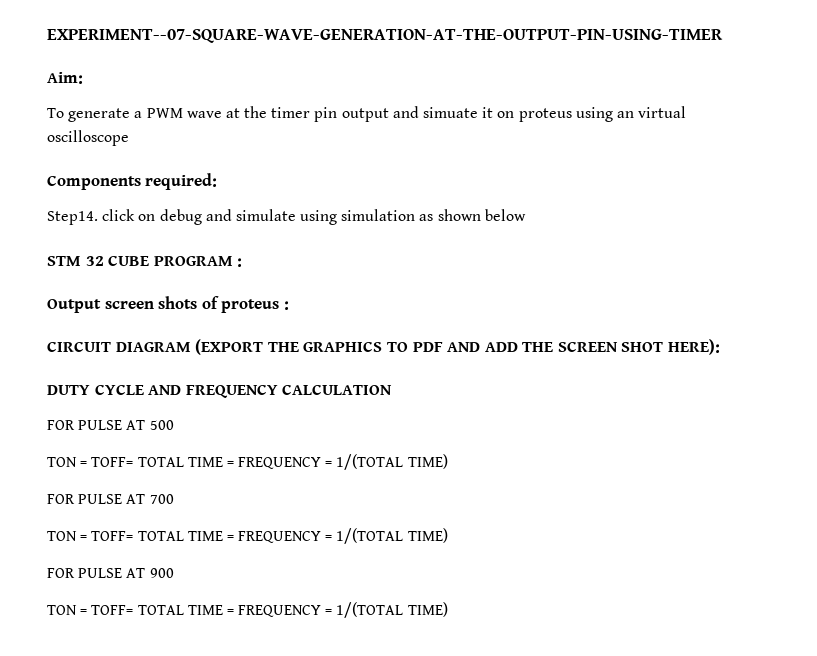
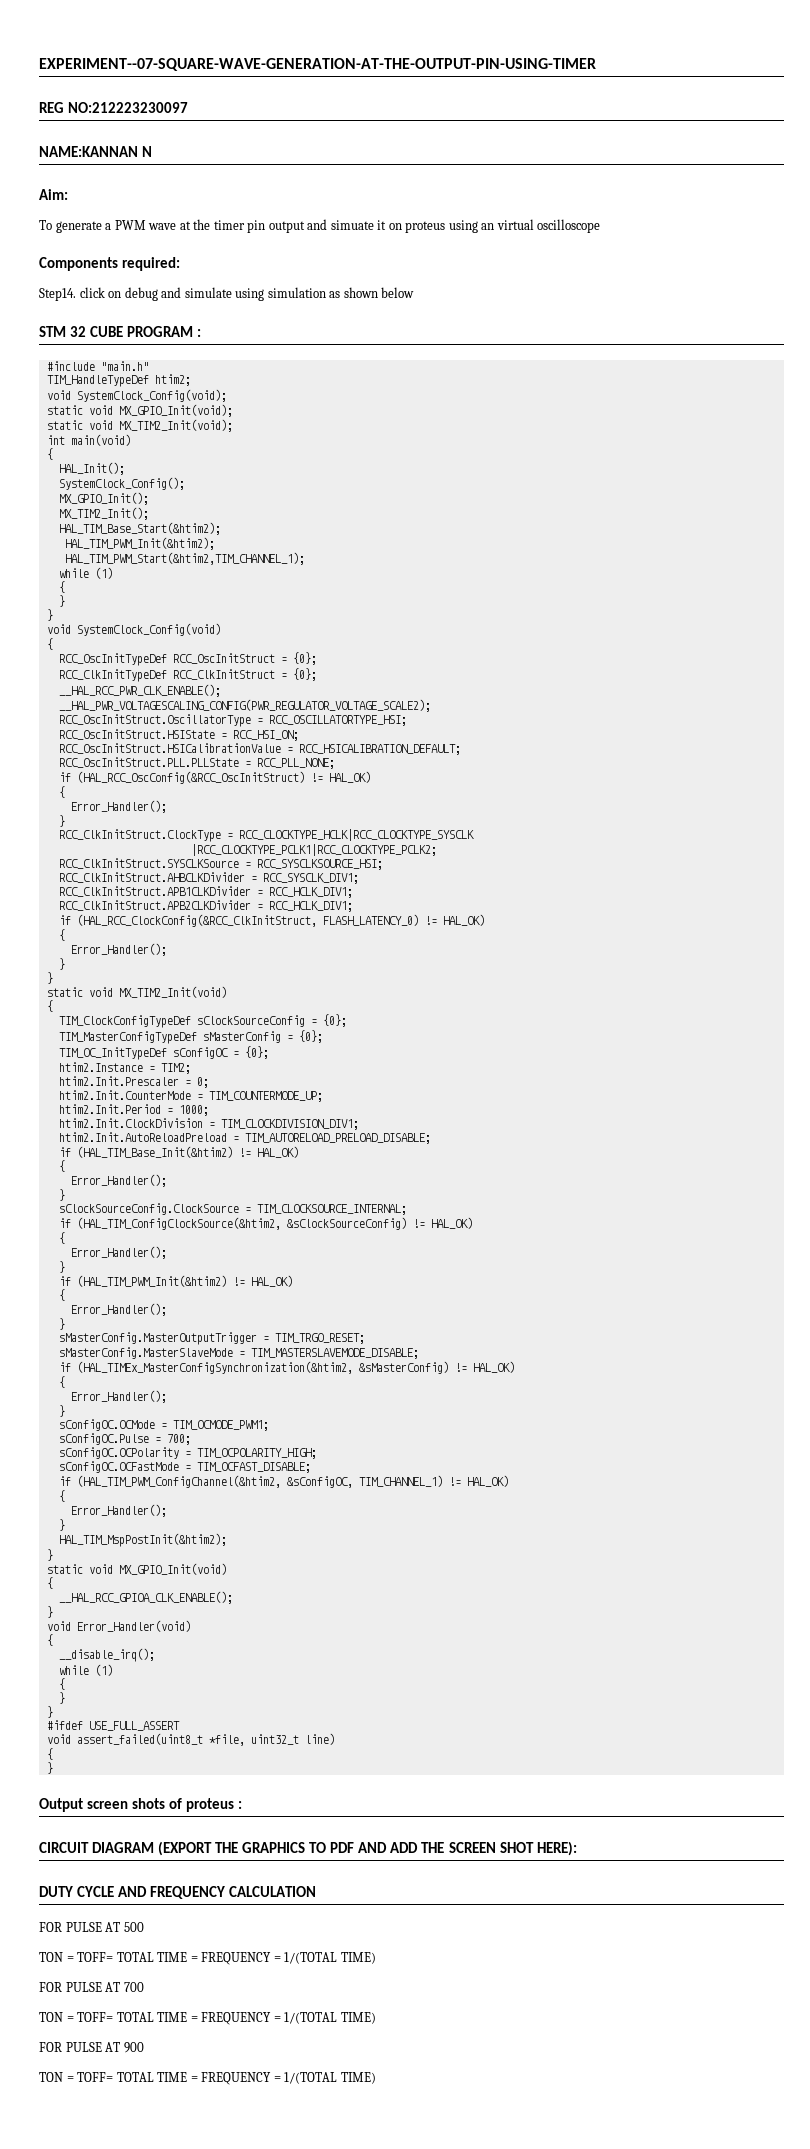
(723, 36) none -> [39,102,189,113] [39,146,153,157] // REG NO:212223230097 // NAME:KANNAN N
(243, 262) none -> [46,361,149,371] [46,374,191,387] [46,389,227,402] [46,404,233,417] [46,419,233,432] [46,434,131,446] [46,448,53,460] [58,462,125,475] [58,477,185,490] [58,492,149,505] [58,507,149,520] [58,522,221,535] [64,537,215,550] [64,552,305,565] [58,567,113,579] [58,581,65,593] [58,595,65,607] [46,609,53,621] [46,623,221,636] [46,638,53,650] [58,652,317,666] [58,668,317,682] [58,684,221,697] [58,699,431,712] [58,714,407,727] [58,729,299,741] [58,743,461,755] [58,757,335,769] [58,771,371,784] [58,786,65,798] [70,800,167,813] [58,815,65,827] [58,829,474,842] [190,844,437,856] [58,858,383,870] [58,872,359,884] [58,886,353,898] [58,900,353,912] [58,914,485,927] [58,929,65,941] [70,943,167,956] [58,958,65,970] [46,972,53,984] [46,986,227,998] [46,1000,53,1012] [58,1014,347,1028] [58,1030,323,1044] [58,1046,269,1060] [58,1062,191,1074] [58,1076,209,1088] [58,1090,323,1102] [58,1104,209,1116] [58,1118,359,1130] [58,1132,431,1144] [58,1146,299,1158] [58,1160,65,1172] [70,1174,167,1187] [58,1189,65,1201] [58,1203,407,1215] [58,1217,473,1230] [58,1232,65,1244] [70,1246,167,1259] [58,1261,65,1273] [58,1275,293,1287] [58,1289,65,1301] [70,1303,167,1316] [58,1318,65,1330] [58,1332,365,1345] [58,1347,419,1359] [58,1361,515,1374] [58,1376,65,1388] [70,1390,167,1403] [58,1405,65,1417] [58,1419,269,1431] [58,1433,191,1445] [58,1447,317,1459] [58,1461,311,1473] [58,1475,509,1488] [58,1490,65,1502] [70,1504,167,1517] [58,1519,65,1531] [58,1533,227,1547] [46,1549,53,1561] [46,1563,227,1575] [46,1577,53,1589] [58,1591,233,1604] [46,1606,53,1618] [46,1620,191,1632] [46,1634,53,1646] [58,1648,155,1662] [58,1664,113,1676] [58,1678,65,1690] [58,1692,65,1704] [46,1706,53,1718] [46,1720,180,1731] [46,1733,335,1746] [46,1748,53,1760] [46,1762,53,1774] // #include "main.h" // TIM_HandleTypeDef htim2; // void SystemClock_Config(void); // static void MX_GPIO_Init(void); // static void MX_TIM2_Init(void); // int main(void) // { // HAL_Init(); // SystemClock_Config(); // MX_GPIO_Init(); // MX_TIM2_Init(); // HAL_TIM_Base_Start(&htim2); // HAL_TIM_PWM_Init(&htim2); // HAL_TIM_PWM_Start(&htim2,TIM_CHANNEL_1); // while (1) // { // } // } // void SystemClock_Config(void) // { // RCC_OscInitTypeDef RCC_OscInitStruct = {0}; // RCC_ClkInitTypeDef RCC_ClkInitStruct = {0}; // __HAL_RCC_PWR_CLK_ENABLE(); // __HAL_PWR_VOLTAGESCALING_CONFIG(PWR_REGULATOR_VOLTAGE_SCALE2); // RCC_OscInitStruct.OscillatorType = RCC_OSCILLATORTYPE_HSI; // RCC_OscInitStruct.HSIState = RCC_HSI_ON; // RCC_OscInitStruct.HSICalibrationValue = RCC_HSICALIBRATION_DEFAULT; // RCC_OscInitStruct.PLL.PLLState = RCC_PLL_NONE; // if (HAL_RCC_OscConfig(&RCC_OscInitStruct) != HAL_OK) // { // Error_Handler(); // } // RCC_ClkInitStruct.ClockType = RCC_CLOCKTYPE_HCLK|RCC_CLOCKTYPE_SYSCLK // |RCC_CLOCKTYPE_PCLK1|RCC_CLOCKTYPE_PCLK2; // RCC_ClkInitStruct.SYSCLKSource = RCC_SYSCLKSOURCE_HSI; // RCC_ClkInitStruct.AHBCLKDivider = RCC_SYSCLK_DIV1; // RCC_ClkInitStruct.APB1CLKDivider = RCC_HCLK_DIV1; // RCC_ClkInitStruct.APB2CLKDivider = RCC_HCLK_DIV1; // if (HAL_RCC_ClockConfig(&RCC_ClkInitStruct, FLASH_LATENCY_0) != HAL_OK) // { // Error_Handler(); // } // } // static void MX_TIM2_Init(void) // { // TIM_ClockConfigTypeDef sClockSourceConfig = {0}; // TIM_MasterConfigTypeDef sMasterConfig = {0}; // TIM_OC_InitTypeDef sConfigOC = {0}; // htim2.Instance = TIM2; // htim2.Init.Prescaler = 0; // htim2.Init.CounterMode = TIM_COUNTERMODE_UP; // htim2.Init.Period = 1000; // htim2.Init.ClockDivision = TIM_CLOCKDIVISION_DIV1; // htim2.Init.AutoReloadPreload = TIM_AUTORELOAD_PRELOAD_DISABLE; // if (HAL_TIM_Base_Init(&htim2) != HAL_OK) // { // Error_Handler(); // } // sClockSourceConfig.ClockSource = TIM_CLOCKSOURCE_INTERNAL; // if (HAL_TIM_ConfigClockSource(&htim2, &sClockSourceConfig) != HAL_OK) // { // Error_Handler(); // } // if (HAL_TIM_PWM_Init(&htim2) != HAL_OK) // { // Error_Handler(); // } // sMasterConfig.MasterOutputTrigger = TIM_TRGO_RESET; // sMasterConfig.MasterSlaveMode = TIM_MASTERSLAVEMODE_DISABLE; // if (HAL_TIMEx_MasterConfigSynchronization(&htim2, &sMasterConfig) != HAL_OK) // { // Error_Handler(); // } // sConfigOC.OCMode = TIM_OCMODE_PWM1; // sConfigOC.Pulse = 700; // sConfigOC.OCPolarity = TIM_OCPOLARITY_HIGH; // sConfigOC.OCFastMode = TIM_OCFAST_DISABLE; // if (HAL_TIM_PWM_ConfigChannel(&htim2, &sConfigOC, TIM_CHANNEL_1) != HAL_OK) // { // Error_Handler(); // } // HAL_TIM_MspPostInit(&htim2); // } // static void MX_GPIO_Init(void) // { // __HAL_RCC_GPIOA_CLK_ENABLE(); // } // void Error_Handler(void) // { // __disable_irq(); // while (1) // { // } // } // #ifdef USE_FULL_ASSERT // void assert_failed(uint8_t *file, uint32_t line) // { // }

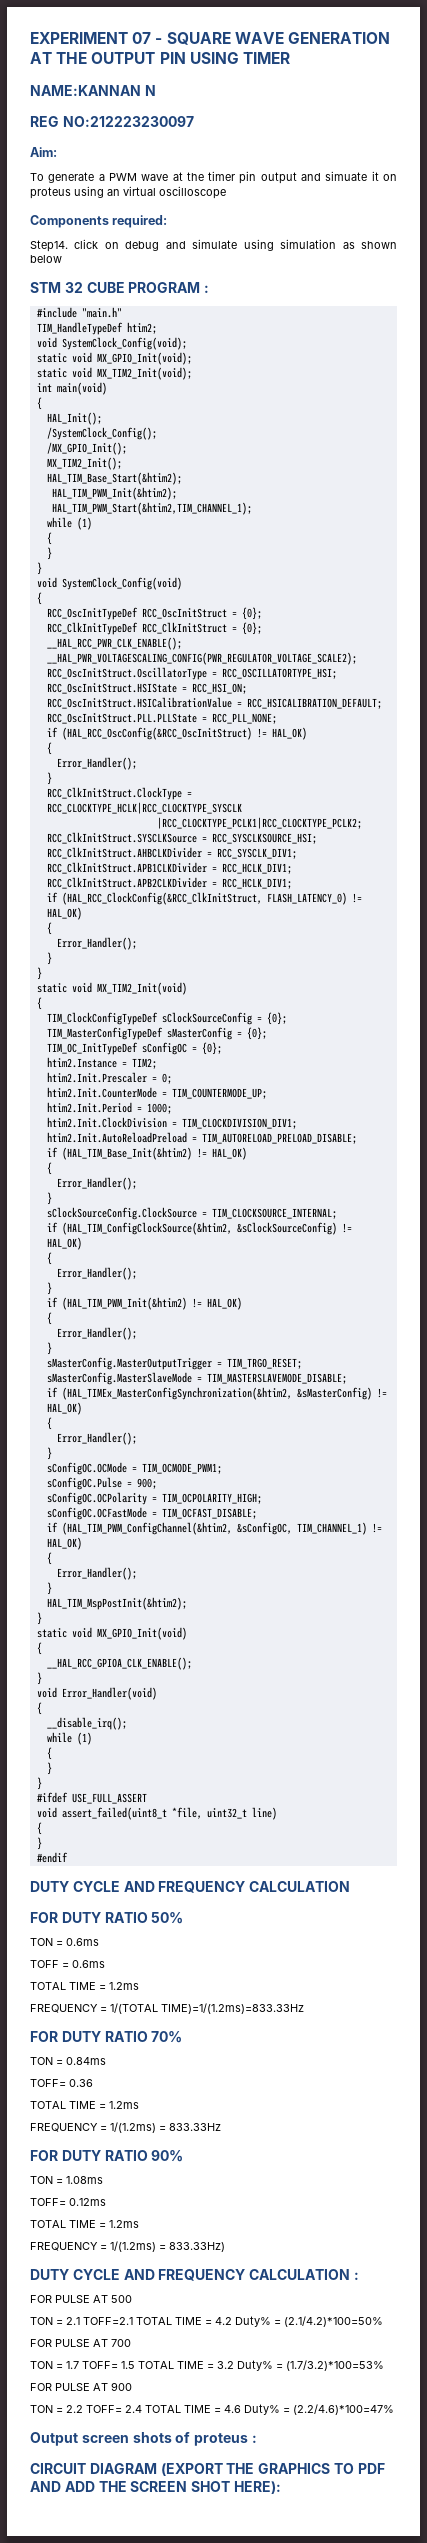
[39,58,596,71] EXPERIMENT--07-SQUARE-WAVE-GENERATION-AT-THE-OUTPUT-PIN-USING-TIMER -> [30,32,390,45] [30,52,290,64] [30,85,156,96] EXPERIMENT 07 - SQUARE WAVE GENERATION AT THE OUTPUT PIN USING TIMER // NAME:KANNAN N
[39,146,153,157] // NAME:KANNAN N -> (194, 121) none
[58,477,185,490] [58,492,149,505] SystemClock_Config(); // MX_GPIO_Init(); -> [46,427,157,440] [46,442,127,455] /SystemClock_Config(); // /MX_GPIO_Init();
[166,1434,191,1445] 700; -> [136,1478,157,1489] 900;
(53, 1768) none -> [36,1852,68,1863] [30,1881,351,1893] [30,1912,184,1924] [30,1938,99,1946] [30,1960,105,1968] [30,1982,139,1990] [30,2003,304,2014] [30,2031,183,2043] [30,2057,106,2065] [30,2079,93,2087] [30,2101,139,2109] [30,2122,221,2133] [30,2150,184,2162] [30,2176,103,2184] [30,2198,106,2206] [30,2220,139,2228] [30,2241,225,2252] [30,2269,359,2281] [30,2295,132,2303] [30,2316,383,2327] [30,2339,131,2347] [30,2360,384,2371] [30,2382,132,2391] [30,2404,394,2415] // #endif // DUTY CYCLE AND FREQUENCY CALCULATION // FOR DUTY RATIO 50% // TON = 0.6ms // TOFF = 0.6ms // TOTAL TIME = 1.2ms // FREQUENCY = 1/(TOTAL TIME)=1/(1.2ms)=833.33Hz // FOR DUTY RATIO 70% // TON = 0.84ms // TOFF= 0.36 // TOTAL TIME = 1.2ms // FREQUENCY = 1/(1.2ms) = 833.33Hz // FOR DUTY RATIO 90% // TON = 1.08ms // TOFF= 0.12ms // TOTAL TIME = 1.2ms // FREQUENCY = 1/(1.2ms) = 833.33Hz) // DUTY CYCLE AND FREQUENCY CALCULATION : // FOR PULSE AT 500 // TON = 2.1 TOFF=2.1 TOTAL TIME = 4.2 Duty% = (2.1/4.2)*100=50% // FOR PULSE AT 700 // TON = 1.7 TOFF= 1.5 TOTAL TIME = 3.2 Duty% = (1.7/3.2)*100=53% // FOR PULSE AT 900 // TON = 2.2 TOFF= 2.4 TOTAL TIME = 4.6 Duty% = (2.2/4.6)*100=47%
[39,1886,317,1899] [39,1922,144,1932] [39,1952,376,1965] [39,1982,144,1992] [39,2012,376,2025] [39,2042,144,2053] [39,2072,376,2085] // DUTY CYCLE AND FREQUENCY CALCULATION // FOR PULSE AT 500 // TON = TOFF= TOTAL TIME = FREQUENCY = 1/(TOTAL TIME) // FOR PULSE AT 700 // TON = TOFF= TOTAL TIME = FREQUENCY = 1/(TOTAL TIME) // FOR PULSE AT 900 // TON = TOFF= TOTAL TIME = FREQUENCY = 1/(TOTAL TIME) -> (281, 2487) none

